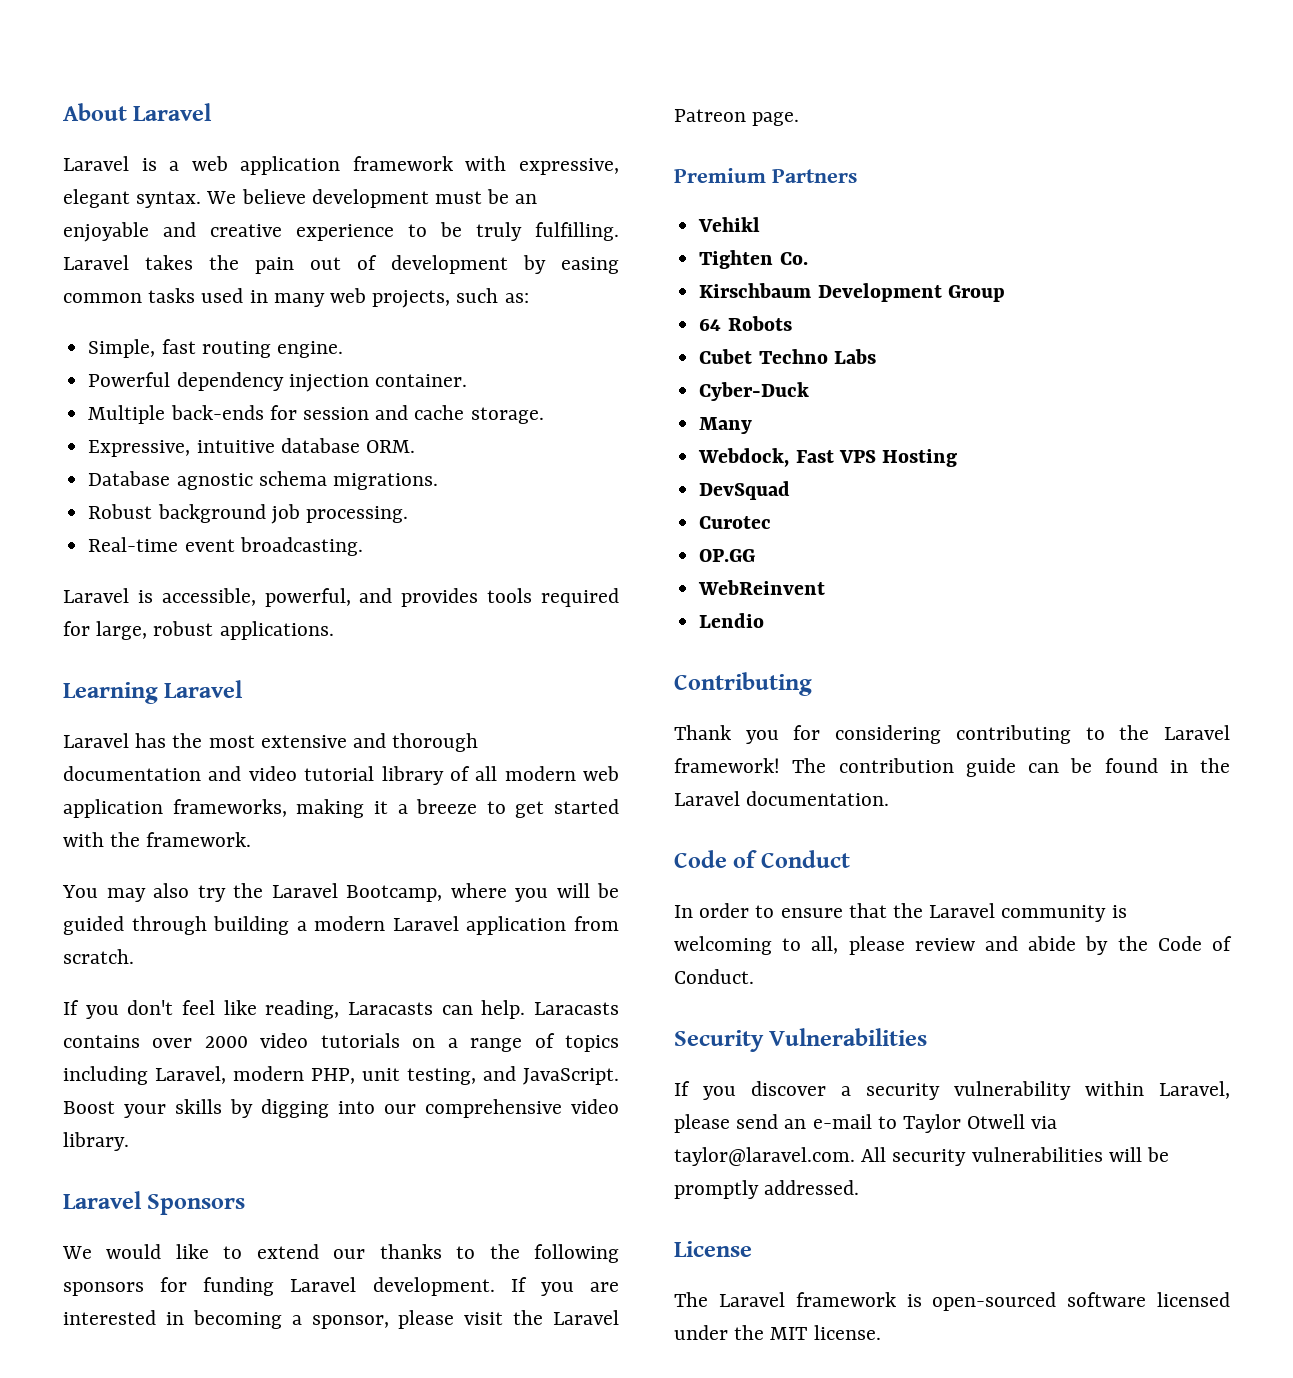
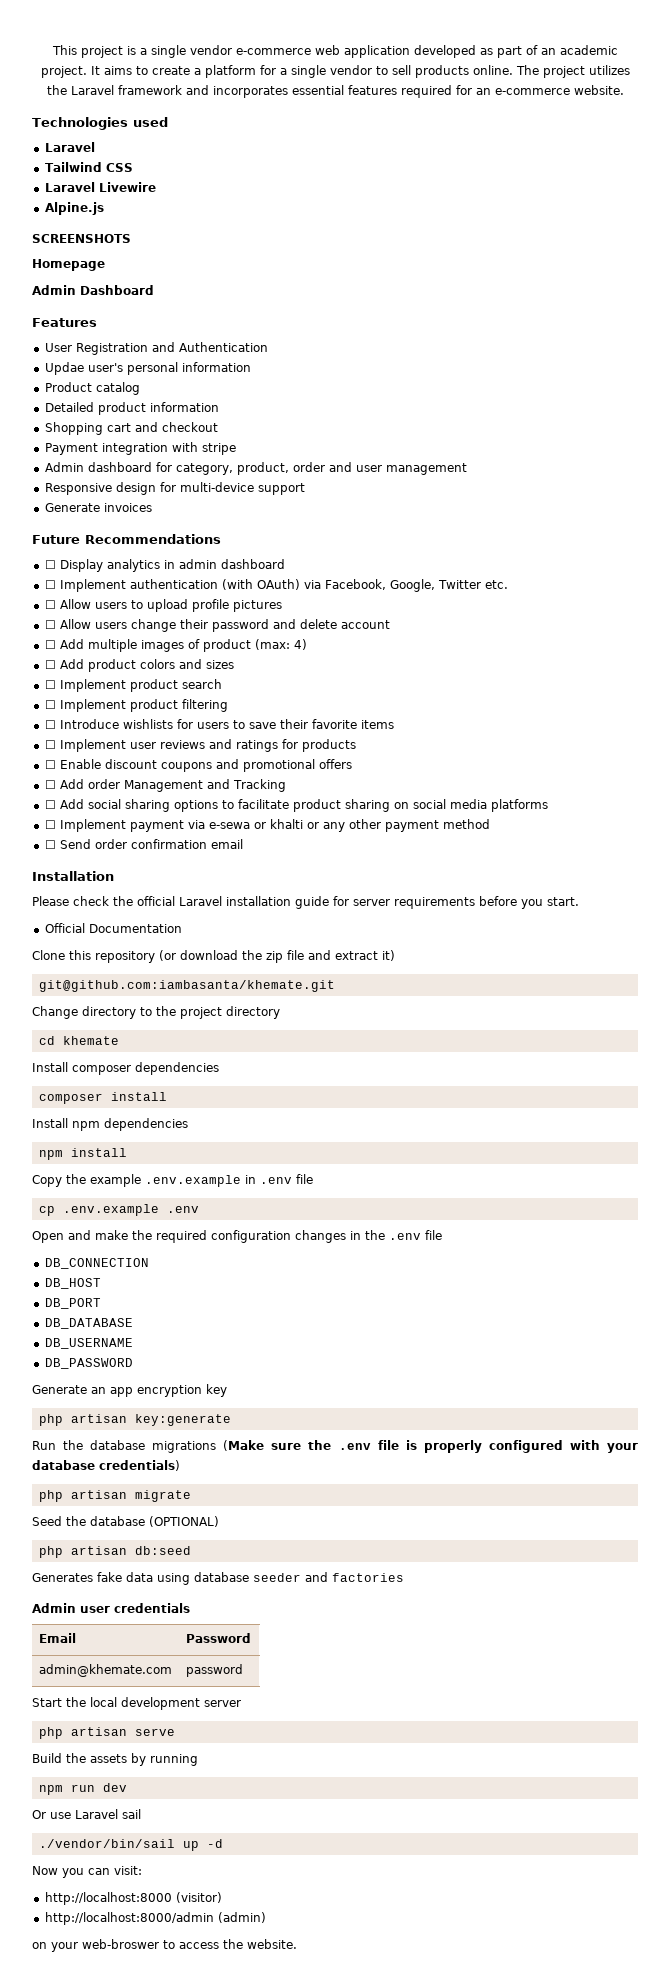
[63,103,213,121] [63,156,619,175] [63,189,538,208] [63,222,619,242] [63,255,619,274] [63,288,529,308] [88,339,343,358] [88,372,467,392] [88,405,544,424] [88,438,415,457] [88,471,438,490] [88,504,408,524] [88,537,363,556] [63,588,619,607] [63,621,334,640] [63,680,244,704] [63,733,479,752] [63,766,619,785] [63,799,619,818] [63,832,252,847] [62,883,619,902] [63,916,619,935] [63,949,134,964] [63,1000,619,1019] [63,1033,620,1052] [63,1066,619,1085] [63,1099,619,1118] [63,1132,129,1151] [63,1191,246,1215] [62,1244,619,1263] [63,1277,619,1296] [63,1310,619,1329] [674,109,800,126] [674,168,857,183] [698,217,761,232] [699,250,808,269] [699,283,1005,302] [699,316,792,331] [699,349,876,364] [699,382,810,401] [699,417,753,434] [698,448,957,467] [699,481,791,500] [699,516,772,529] [699,549,756,562] [698,580,826,595] [699,613,765,628] [674,672,812,696] [674,725,1230,744] [674,758,1230,777] [674,791,890,806] [674,850,850,868] [674,903,1127,922] [674,936,1232,955] [674,969,754,984] [674,1028,928,1052] [674,1081,1230,1100] [674,1114,1058,1133] [674,1147,1170,1166] [674,1180,860,1199] [674,1241,752,1257] [674,1292,1230,1311] [674,1325,881,1340] About Laravel // Laravel is a web application framework with expressive, elegant syntax. We believe development must be an enjoyable and creative experience to be truly fulfilling. Laravel takes the pain out of development by easing common tasks used in many web projects, such as: // Simple, fast routing engine. // Powerful dependency injection container. // Multiple back-ends for session and cache storage. // Expressive, intuitive database ORM. // Database agnostic schema migrations. // Robust background job processing. // Real-time event broadcasting. // Laravel is accessible, powerful, and provides tools required for large, robust applications. // Learning Laravel // Laravel has the most extensive and thorough documentation and video tutorial library of all modern web application frameworks, making it a breeze to get started with the framework. // You may also try the Laravel Bootcamp, where you will be guided through building a modern Laravel application from scratch. // If you don't feel like reading, Laracasts can help. Laracasts contains over 2000 video tutorials on a range of topics including Laravel, modern PHP, unit testing, and JavaScript. Boost your skills by digging into our comprehensive video library. // Laravel Sponsors // We would like to extend our thanks to the following sponsors for funding Laravel development. If you are interested in becoming a sponsor, please visit the Laravel Patreon page. // Premium Partners // Vehikl // Tighten Co. // Kirschbaum Development Group // 64 Robots // Cubet Techno Labs // Cyber-Duck // Many // Webdock, Fast VPS Hosting // DevSquad // Curotec // OP.GG // WebReinvent // Lendio // Contributing // Thank you for considering contributing to the Laravel framework! The contribution guide can be found in the Laravel documentation. // Code of Conduct // In order to ensure that the Laravel community is welcoming to all, please review and abide by the Code of Conduct. // Security Vulnerabilities // If you discover a security vulnerability within Laravel, please send an e-mail to Taylor Otwell via taylor@laravel.com. All security vulnerabilities will be promptly addressed. // License // The Laravel framework is open-sourced software licensed under the MIT license. -> [51,45,618,58] [40,65,630,78] [46,85,624,98] [32,117,168,130] [44,142,95,152] [44,162,133,172] [44,182,156,192] [44,202,104,215] [32,234,131,243] [32,259,105,271] [32,285,154,295] [32,318,97,327] [44,342,268,355] [44,362,251,375] [44,382,140,395] [44,402,219,415] [44,422,218,435] [44,442,236,455] [44,462,467,475] [44,482,305,495] [44,503,152,512] [32,534,221,544] [44,559,285,572] [44,579,508,592] [44,599,282,612] [44,619,390,632] [44,639,307,652] [44,659,234,672] [44,679,222,692] [44,699,228,712] [44,719,394,729] [44,739,356,752] [44,759,352,772] [44,779,286,792] [44,799,548,812] [44,819,490,832] [44,839,243,849] [32,871,114,881] [32,896,579,909] [44,923,182,933] [32,950,395,963] [38,980,335,992] [32,1006,280,1019] [38,1036,119,1045] [32,1062,219,1075] [38,1092,167,1104] [32,1118,188,1131] [38,1148,127,1160] [32,1174,313,1187] [38,1204,199,1216] [32,1230,442,1243] [44,1258,149,1269] [44,1278,101,1289] [44,1298,101,1309] [44,1318,133,1329] [44,1338,133,1349] [44,1358,133,1369] [32,1384,227,1397] [38,1414,231,1426] [32,1440,639,1453] [32,1460,180,1471] [38,1490,191,1502] [32,1516,219,1527] [38,1546,191,1558] [32,1572,404,1585] [32,1603,190,1613] [38,1633,76,1643] [185,1633,251,1643] [38,1664,172,1677] [185,1664,243,1677] [32,1697,241,1710] [38,1727,175,1739] [32,1753,198,1766] [38,1783,127,1795] [32,1809,141,1819] [38,1839,223,1851] [32,1866,142,1878] [44,1892,222,1905] [44,1912,266,1925] [32,1939,297,1952] This project is a single vendor e-commerce web application developed as part of an academic project. It aims to create a platform for a single vendor to sell products online. The project utilizes the Laravel framework and incorporates essential features required for an e-commerce website. // Technologies used // Laravel // Tailwind CSS // Laravel Livewire // Alpine.js // SCREENSHOTS // Homepage // Admin Dashboard // Features // User Registration and Authentication // Updae user's personal information // Product catalog // Detailed product information // Shopping cart and checkout // Payment integration with stripe // Admin dashboard for category, product, order and user management // Responsive design for multi-device support // Generate invoices // Future Recommendations // ☐ Display analytics in admin dashboard // ☐ Implement authentication (with OAuth) via Facebook, Google, Twitter etc. // ☐ Allow users to upload profile pictures // ☐ Allow users change their password and delete account // ☐ Add multiple images of product (max: 4) // ☐ Add product colors and sizes // ☐ Implement product search // ☐ Implement product filtering // ☐ Introduce wishlists for users to save their favorite items // ☐ Implement user reviews and ratings for products // ☐ Enable discount coupons and promotional offers // ☐ Add order Management and Tracking // ☐ Add social sharing options to facilitate product sharing on social media platforms // ☐ Implement payment via e-sewa or khalti or any other payment method // ☐ Send order confirmation email // Installation // Please check the official Laravel installation guide for server requirements before you start. // Official Documentation // Clone this repository (or download the zip file and extract it) // git@github.com:iambasanta/khemate.git // Change directory to the project directory // cd khemate // Install composer dependencies // composer install // Install npm dependencies // npm install // Copy the example .env.example in .env file // cp .env.example .env // Open and make the required configuration changes in the .env file // DB_CONNECTION // DB_HOST // DB_PORT // DB_DATABASE // DB_USERNAME // DB_PASSWORD // Generate an app encryption key // php artisan key:generate // Run the database migrations (Make sure the .env file is properly configured with your database credentials) // php artisan migrate // Seed the database (OPTIONAL) // php artisan db:seed // Generates fake data using database seeder and factories // Admin user credentials // Email | Password // admin@khemate.com | password // Start the local development server // php artisan serve // Build the assets by running // npm run dev // Or use Laravel sail // ./vendor/bin/sail up -d // Now you can visit: // http://localhost:8000 (visitor) // http://localhost:8000/admin (admin) // on your web-broswer to access the website.

